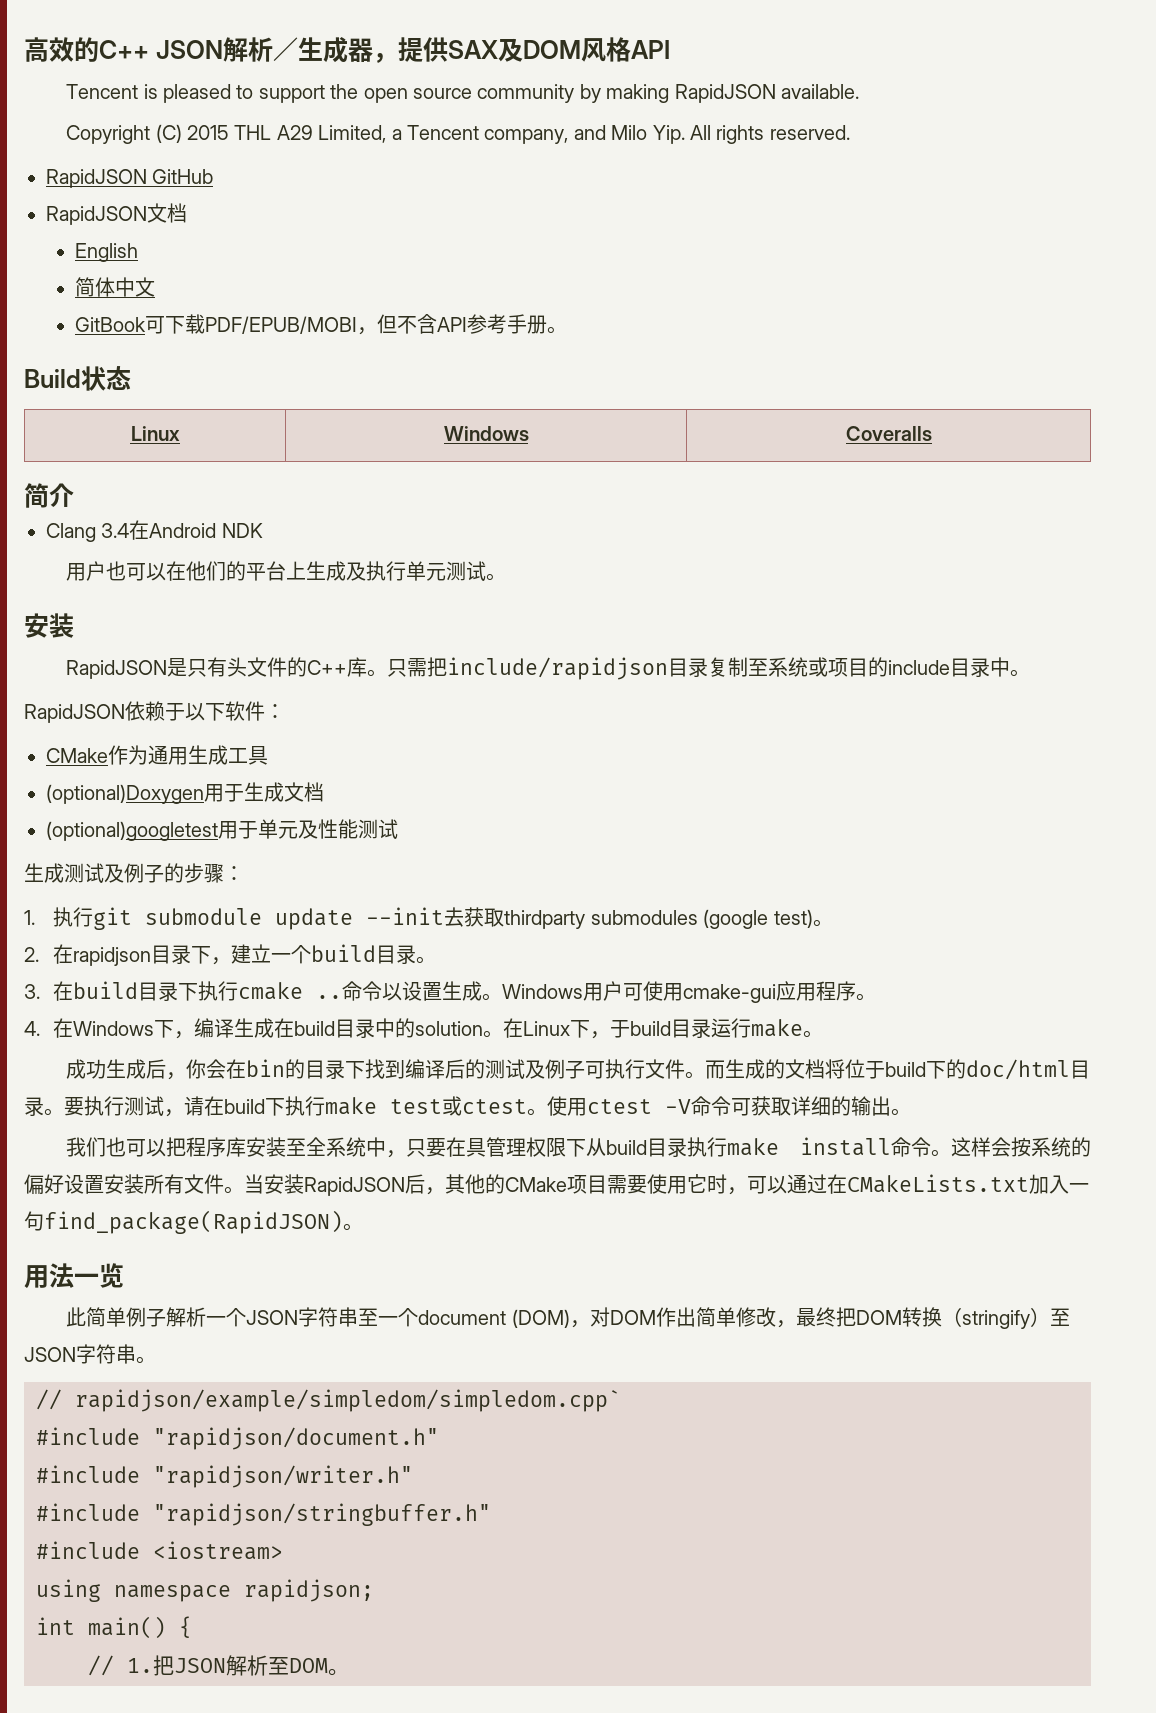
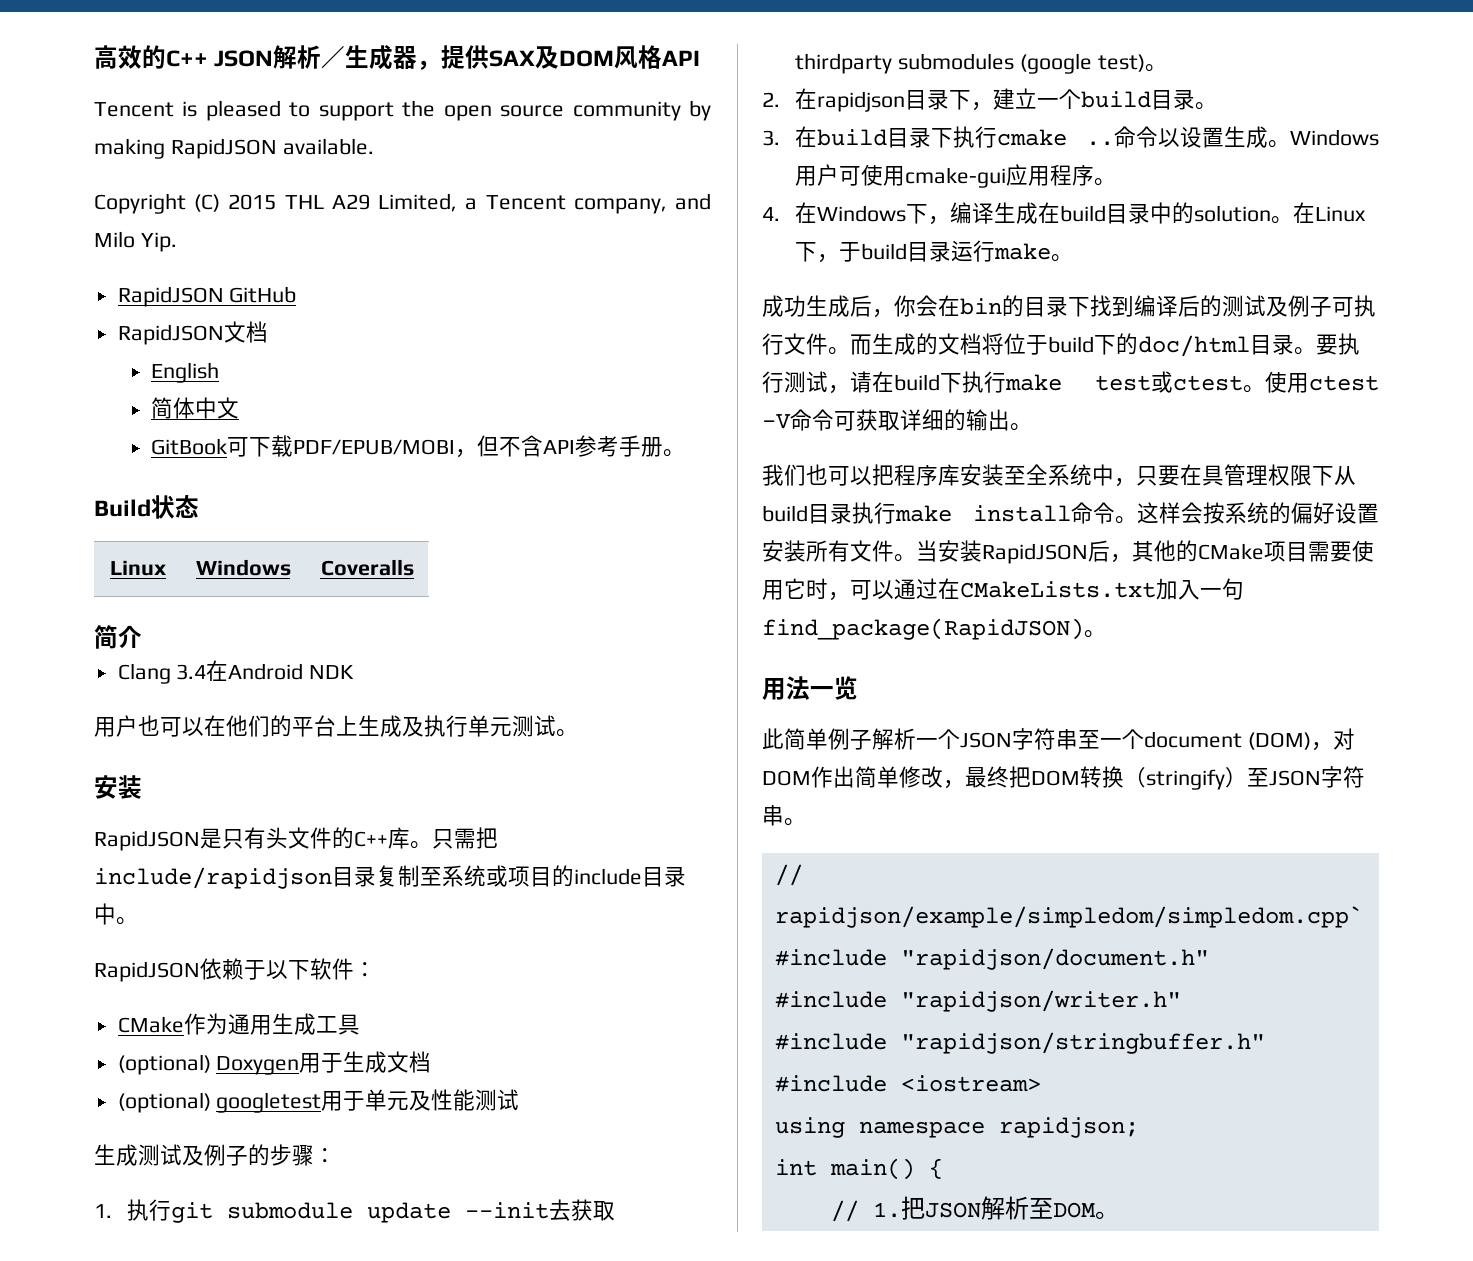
[690,125,850,144] All rights reserved. -> (177, 242) none
[46,784,204,804] (optional)Doxygen -> [117,1054,300,1075] (optional) Doxygen
[46,821,218,841] (optional)googletest -> [117,1092,322,1113] (optional) googletest

